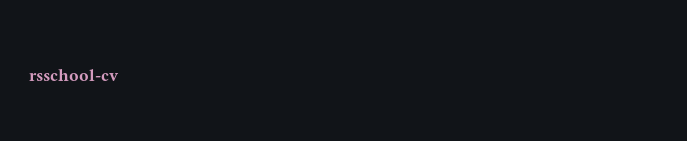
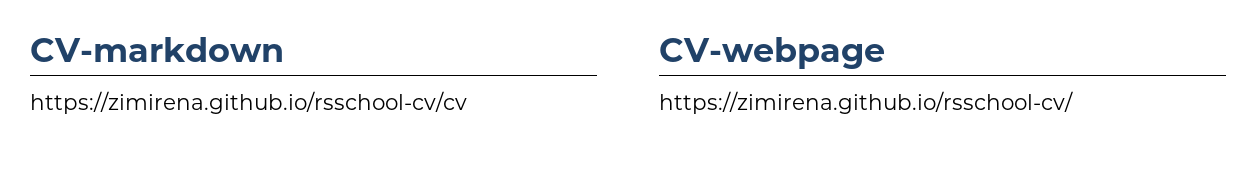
[29,69,119,81] rsschool-cv -> [30,37,284,62] [30,91,467,114] [659,37,885,69] [659,91,1073,114] CV-markdown // https://zimirena.github.io/rsschool-cv/cv // CV-webpage // https://zimirena.github.io/rsschool-cv/

